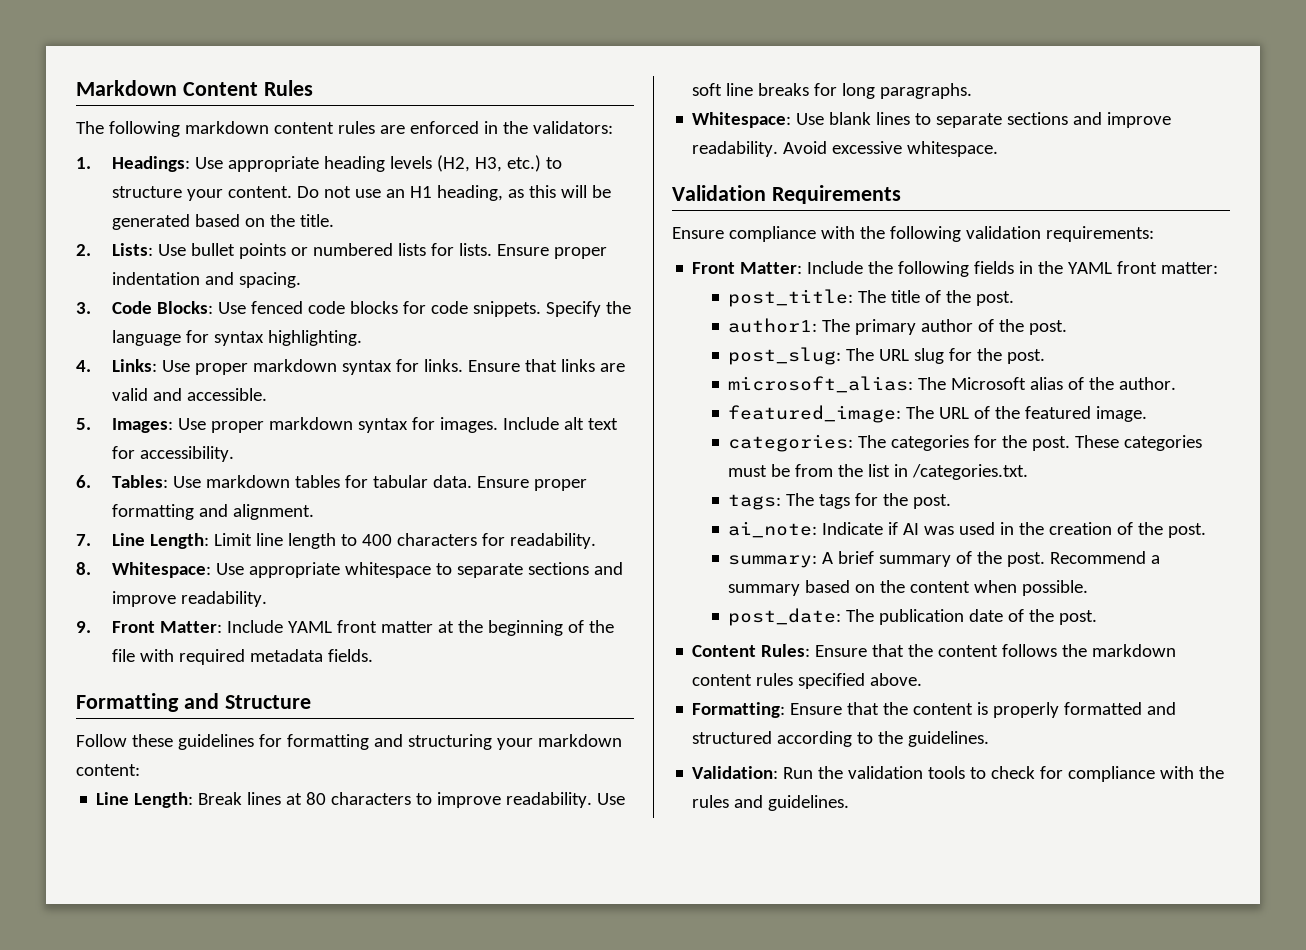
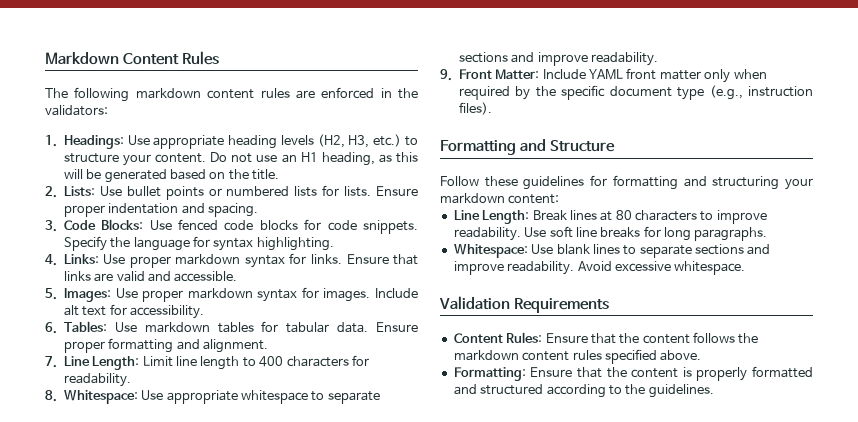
[437,620,614,636] [111,649,373,665] at the beginning of the file with required metadata fields. -> [704,69,767,83] [458,85,813,100] [458,102,492,115] only when required by the specific document type (e.g., instruction files).
[672,226,1154,242] [692,261,1219,277] [728,289,1015,307] [728,318,1068,335] [728,347,1046,365] [728,376,1177,393] [728,405,1148,423] [728,434,1203,452] [728,464,1029,480] [728,493,952,510] [728,521,1207,538] [728,551,1161,568] [728,580,1089,596] [728,608,1098,626] // Ensure compliance with the following validation requirements: // Front Matter: Include the following fields in the YAML front matter: // post_title: The title of the post. // author1: The primary author of the post. // post_slug: The URL slug for the post. // microsoft_alias: The Microsoft alias of the author. // featured_image: The URL of the featured image. // categories: The categories for the post. These categories must be from the list in /categories.txt. // tags: The tags for the post. // ai_note: Indicate if AI was used in the creation of the post. // summary: A brief summary of the post. Recommend a summary based on the content when possible. // post_date: The publication date of the post. -> (609, 305) none
[692,766,1225,782] [692,795,850,811] // Validation: Run the validation tools to check for compliance with the rules and guidelines. -> (714, 391) none

